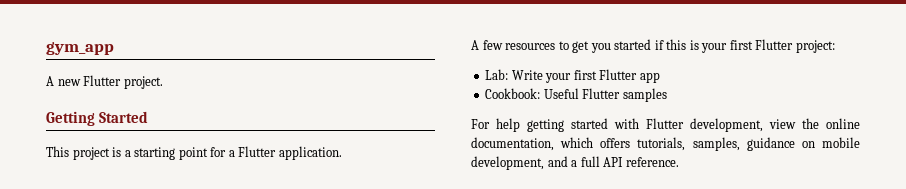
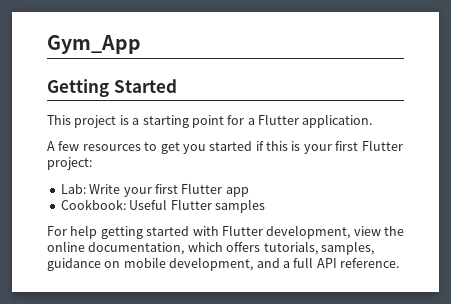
[46,42,114,55] [46,75,163,89] gym_app // A new Flutter project. -> [47,35,141,54] Gym_App

